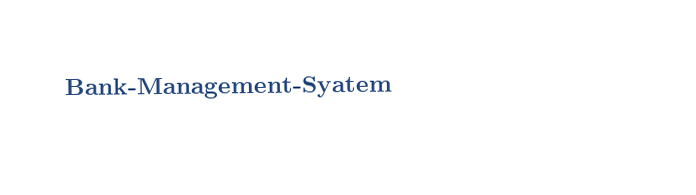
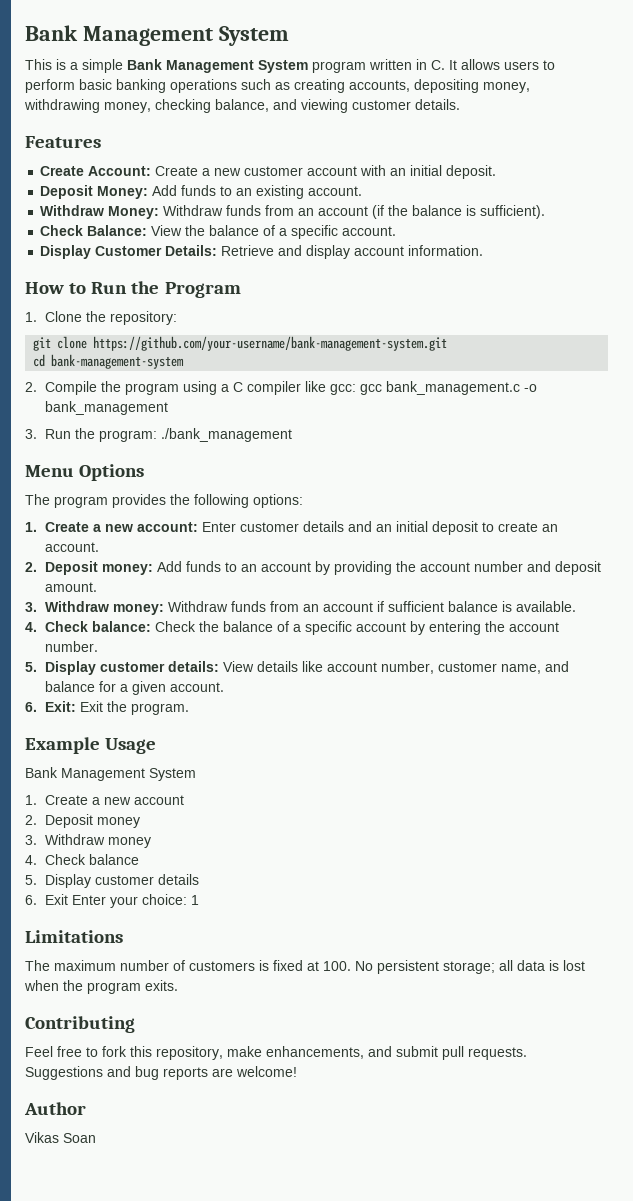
[64,75,392,101] Bank-Management-Syatem -> [25,25,289,46] [25,59,555,73] [25,79,530,93] [24,99,460,113] [25,136,101,148] [40,165,497,179] [40,185,363,199] [40,205,546,219] [40,225,397,239] [40,245,484,259] [25,281,241,298] [25,311,177,325] [33,336,448,351] [33,354,185,369] [25,381,537,395] [44,401,168,415] [25,428,292,442] [25,464,145,481] [25,494,303,508] [25,521,558,535] [44,542,99,552] [25,561,601,575] [44,582,97,592] [25,601,576,615] [25,621,559,635] [44,641,98,652] [25,661,569,675] [44,681,224,695] [25,701,189,715] [25,737,157,754] [25,767,196,781] [25,795,184,805] [25,814,140,828] [25,834,151,848] [25,854,139,865] [25,874,199,888] [25,894,199,908] [25,930,123,943] [25,960,585,974] [24,980,178,994] [25,1016,135,1033] [25,1046,527,1060] [25,1066,297,1080] [24,1102,86,1115] [25,1132,96,1143] Bank Management System // This is a simple Bank Management System program written in C. It allows users to perform basic banking operations such as creating accounts, depositing money, withdrawing money, checking balance, and viewing customer details. // Features // Create Account: Create a new customer account with an initial deposit. // Deposit Money: Add funds to an existing account. // Withdraw Money: Withdraw funds from an account (if the balance is sufficient). // Check Balance: View the balance of a specific account. // Display Customer Details: Retrieve and display account information. // How to Run the Program // 1. Clone the repository: // git clone https://github.com/your-username/bank-management-system.git // cd bank-management-system // 2. Compile the program using a C compiler like gcc: gcc bank_management.c -o bank_management // 3. Run the program: ./bank_management // Menu Options // The program provides the following options: // 1. Create a new account: Enter customer details and an initial deposit to create an account. // 2. Deposit money: Add funds to an account by providing the account number and deposit amount. // 3. Withdraw money: Withdraw funds from an account if sufficient balance is available. // 4. Check balance: Check the balance of a specific account by entering the account number. // 5. Display customer details: View details like account number, customer name, and balance for a given account. // 6. Exit: Exit the program. // Example Usage // Bank Management System // 1. Create a new account // 2. Deposit money // 3. Withdraw money // 4. Check balance // 5. Display customer details // 6. Exit Enter your choice: 1 // Limitations // The maximum number of customers is fixed at 100. No persistent storage; all data is lost when the program exits. // Contributing // Feel free to fork this repository, make enhancements, and submit pull requests. Suggestions and bug reports are welcome! // Author // Vikas Soan

